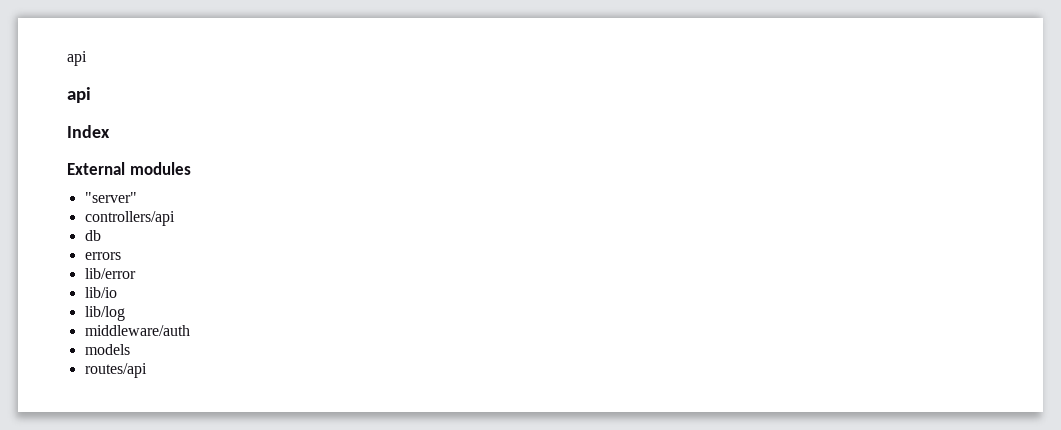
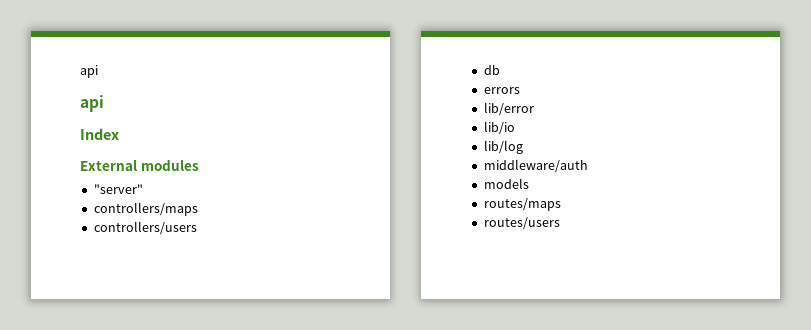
[84,211,175,226] controllers/api -> [93,202,198,216] [93,221,197,235] controllers/maps // controllers/users
[84,363,147,378] routes/api -> [483,198,561,211] [483,217,560,230] routes/maps // routes/users

